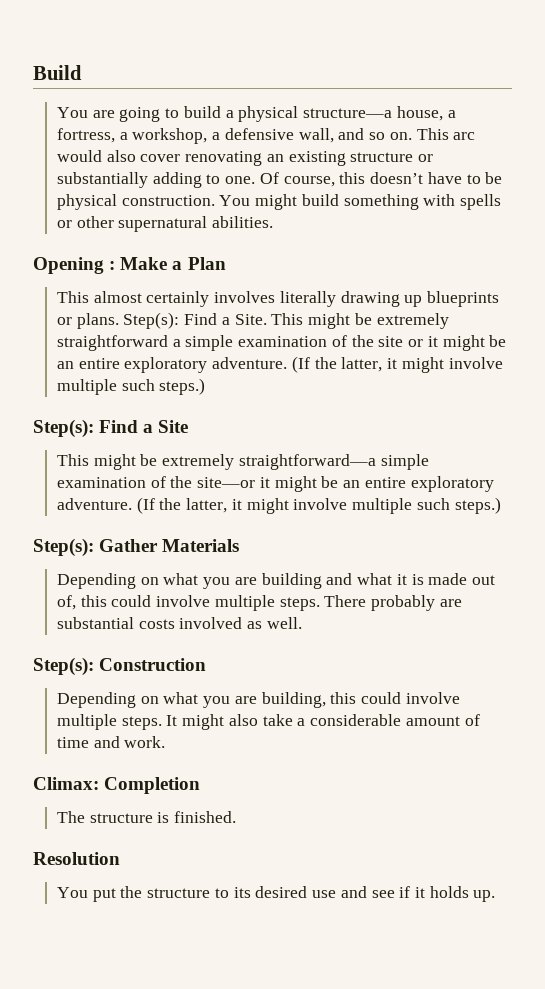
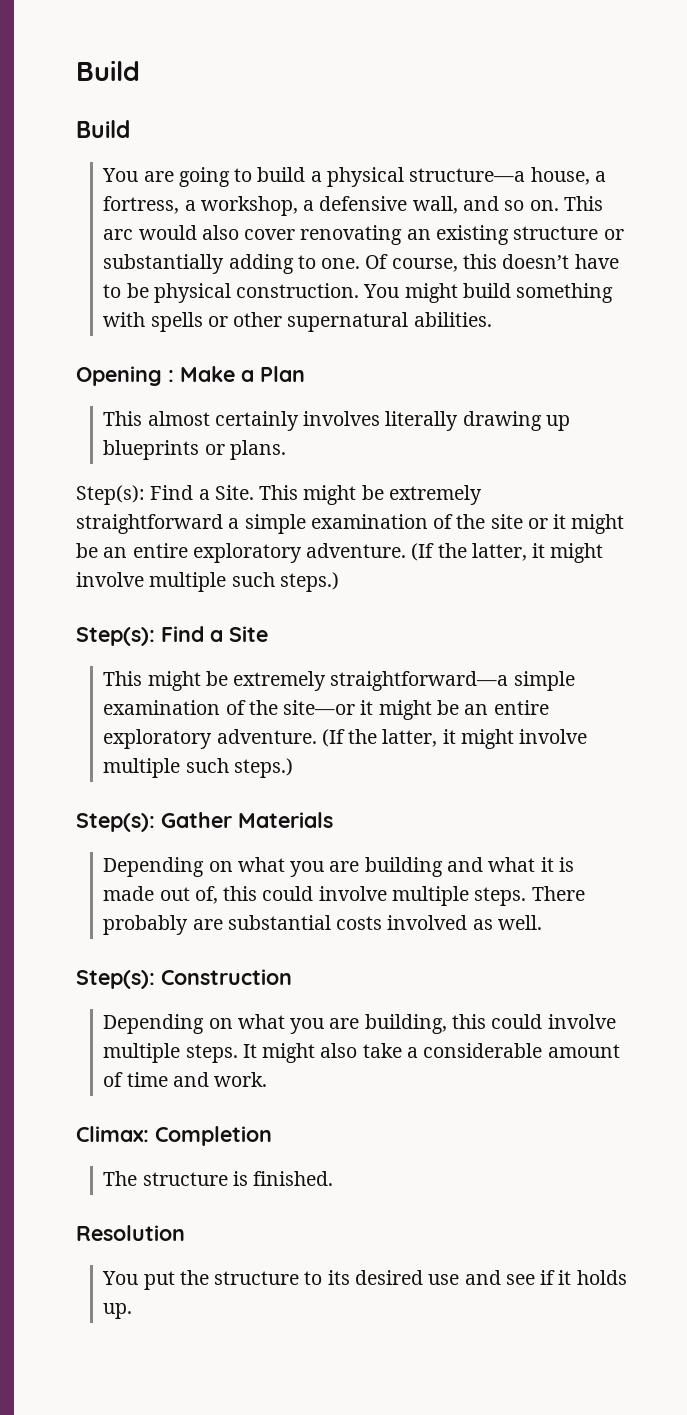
[33,65,82,80] Build -> [76,60,140,81] [76,120,130,138] Build // Build
(119, 321) none -> (286, 450) //

